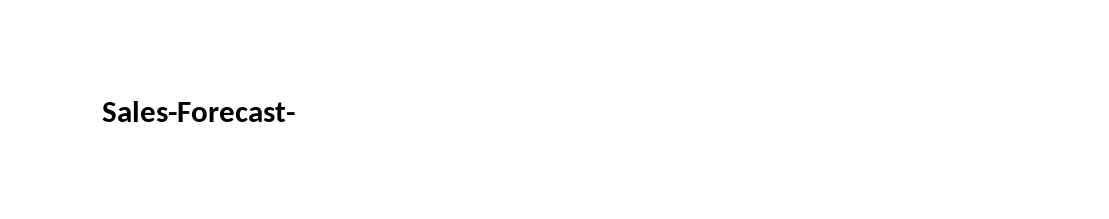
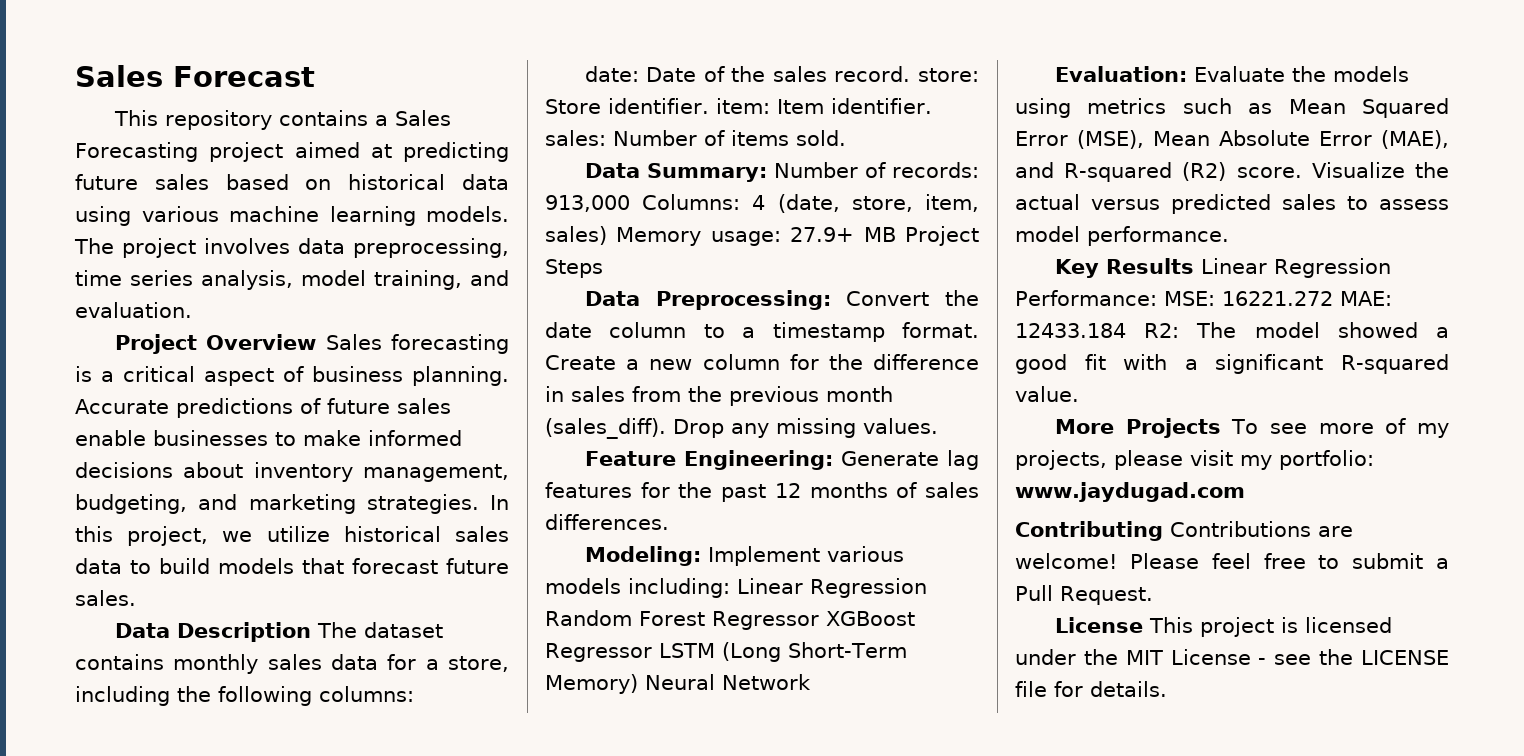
[102,101,295,122] Sales-Forecast- -> [75,65,315,87] [113,110,451,130] [75,142,509,162] [75,174,510,190] [75,206,509,226] [74,238,509,258] [75,270,509,290] [75,302,192,318] [114,334,509,354] [75,366,509,386] [75,398,451,418] [75,430,462,446] [75,462,509,482] [75,494,509,514] [75,526,509,546] [75,558,509,574] [75,590,136,606] [114,622,443,642] [75,654,509,674] [75,686,414,706] [584,66,979,82] [545,98,932,114] [545,130,846,146] [584,162,979,182] [545,194,979,213] [545,226,979,246] [545,259,603,278] [584,290,979,310] [545,322,979,342] [545,354,979,370] [545,386,893,406] [545,418,938,439] [584,450,979,470] [545,482,979,502] [545,514,669,530] [584,546,904,566] [545,578,927,598] [545,610,915,630] [545,642,907,662] [545,674,811,694] [1054,66,1409,82] [1015,98,1449,118] [1015,130,1449,149] [1015,162,1449,182] [1015,194,1449,214] [1015,226,1229,246] [1054,258,1391,278] [1015,290,1392,306] [1015,322,1449,338] [1015,354,1450,374] [1015,386,1079,402] [1054,418,1449,438] [1015,450,1374,470] [1015,482,1245,502] [1015,521,1353,541] [1015,553,1449,569] [1015,585,1153,605] [1054,617,1392,637] [1015,649,1449,665] [1015,681,1167,697] Sales Forecast // This repository contains a Sales Forecasting project aimed at predicting future sales based on historical data using various machine learning models. The project involves data preprocessing, time series analysis, model training, and evaluation. // Project Overview Sales forecasting is a critical aspect of business planning. Accurate predictions of future sales enable businesses to make informed decisions about inventory management, budgeting, and marketing strategies. In this project, we utilize historical sales data to build models that forecast future sales. // Data Description The dataset contains monthly sales data for a store, including the following columns: // date: Date of the sales record. store: Store identifier. item: Item identifier. sales: Number of items sold. // Data Summary: Number of records: 913,000 Columns: 4 (date, store, item, sales) Memory usage: 27.9+ MB Project Steps // Data Preprocessing: Convert the date column to a timestamp format. Create a new column for the difference in sales from the previous month (sales_diff). Drop any missing values. // Feature Engineering: Generate lag features for the past 12 months of sales differences. // Modeling: Implement various models including: Linear Regression Random Forest Regressor XGBoost Regressor LSTM (Long Short-Term Memory) Neural Network // Evaluation: Evaluate the models using metrics such as Mean Squared Error (MSE), Mean Absolute Error (MAE), and R-squared (R2) score. Visualize the actual versus predicted sales to assess model performance. // Key Results Linear Regression Performance: MSE: 16221.272 MAE: 12433.184 R2: The model showed a good fit with a significant R-squared value. // More Projects To see more of my projects, please visit my portfolio: www.jaydugad.com // Contributing Contributions are welcome! Please feel free to submit a Pull Request. // License This project is licensed under the MIT License - see the LICENSE file for details.

